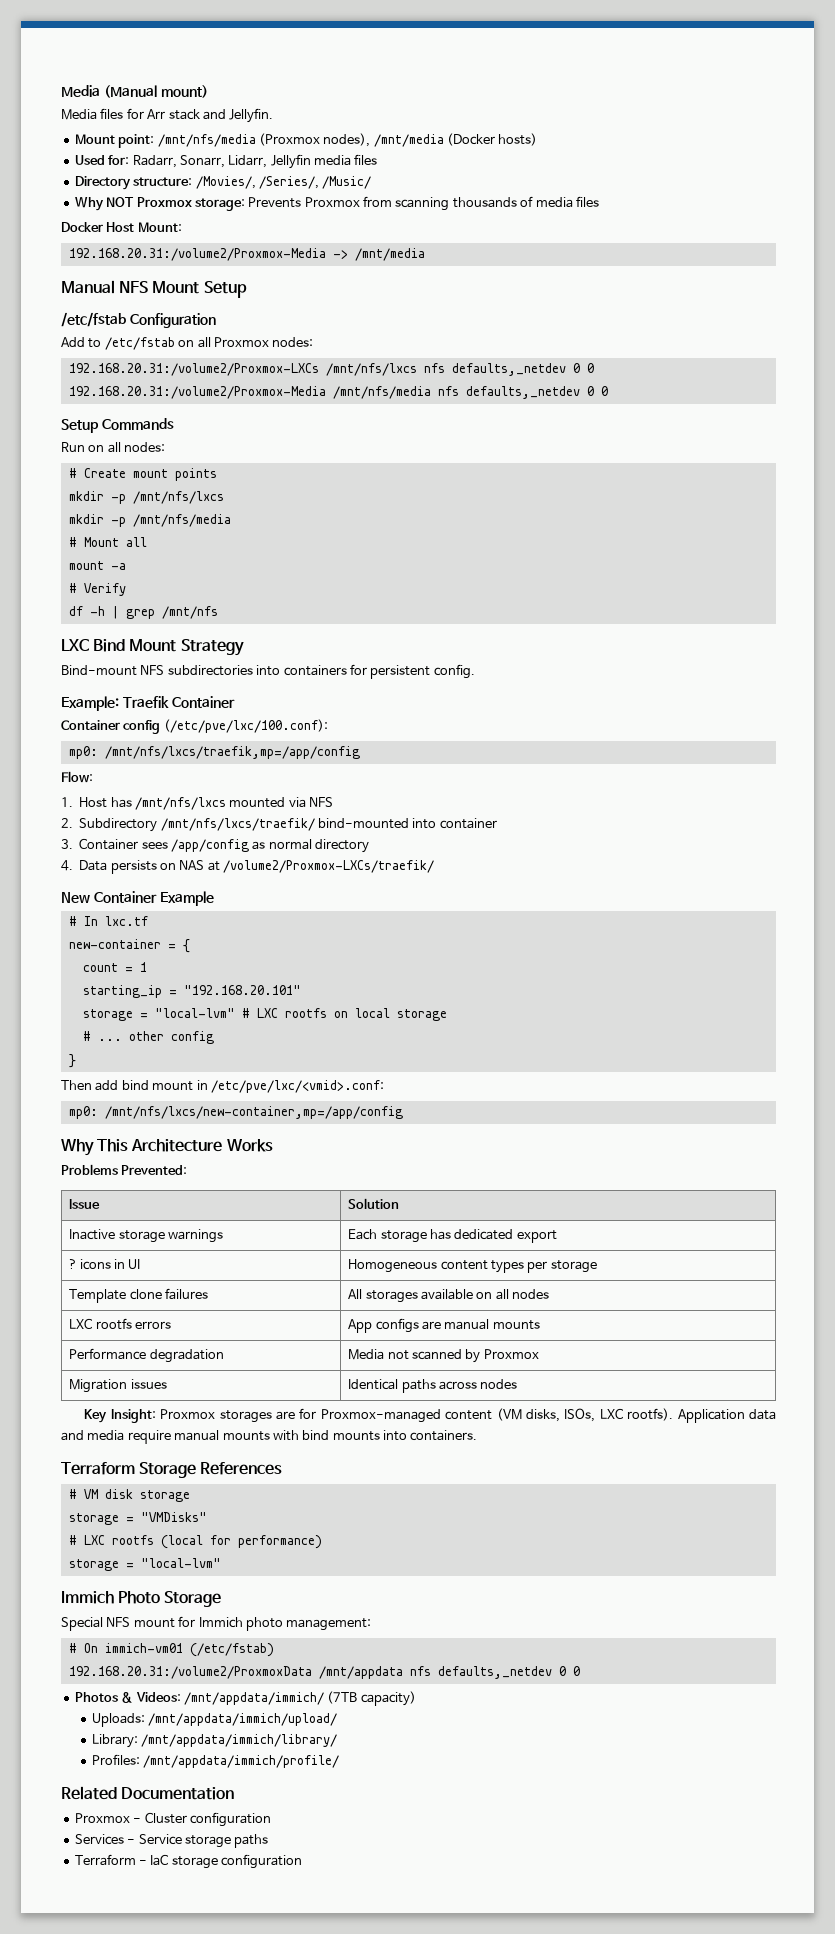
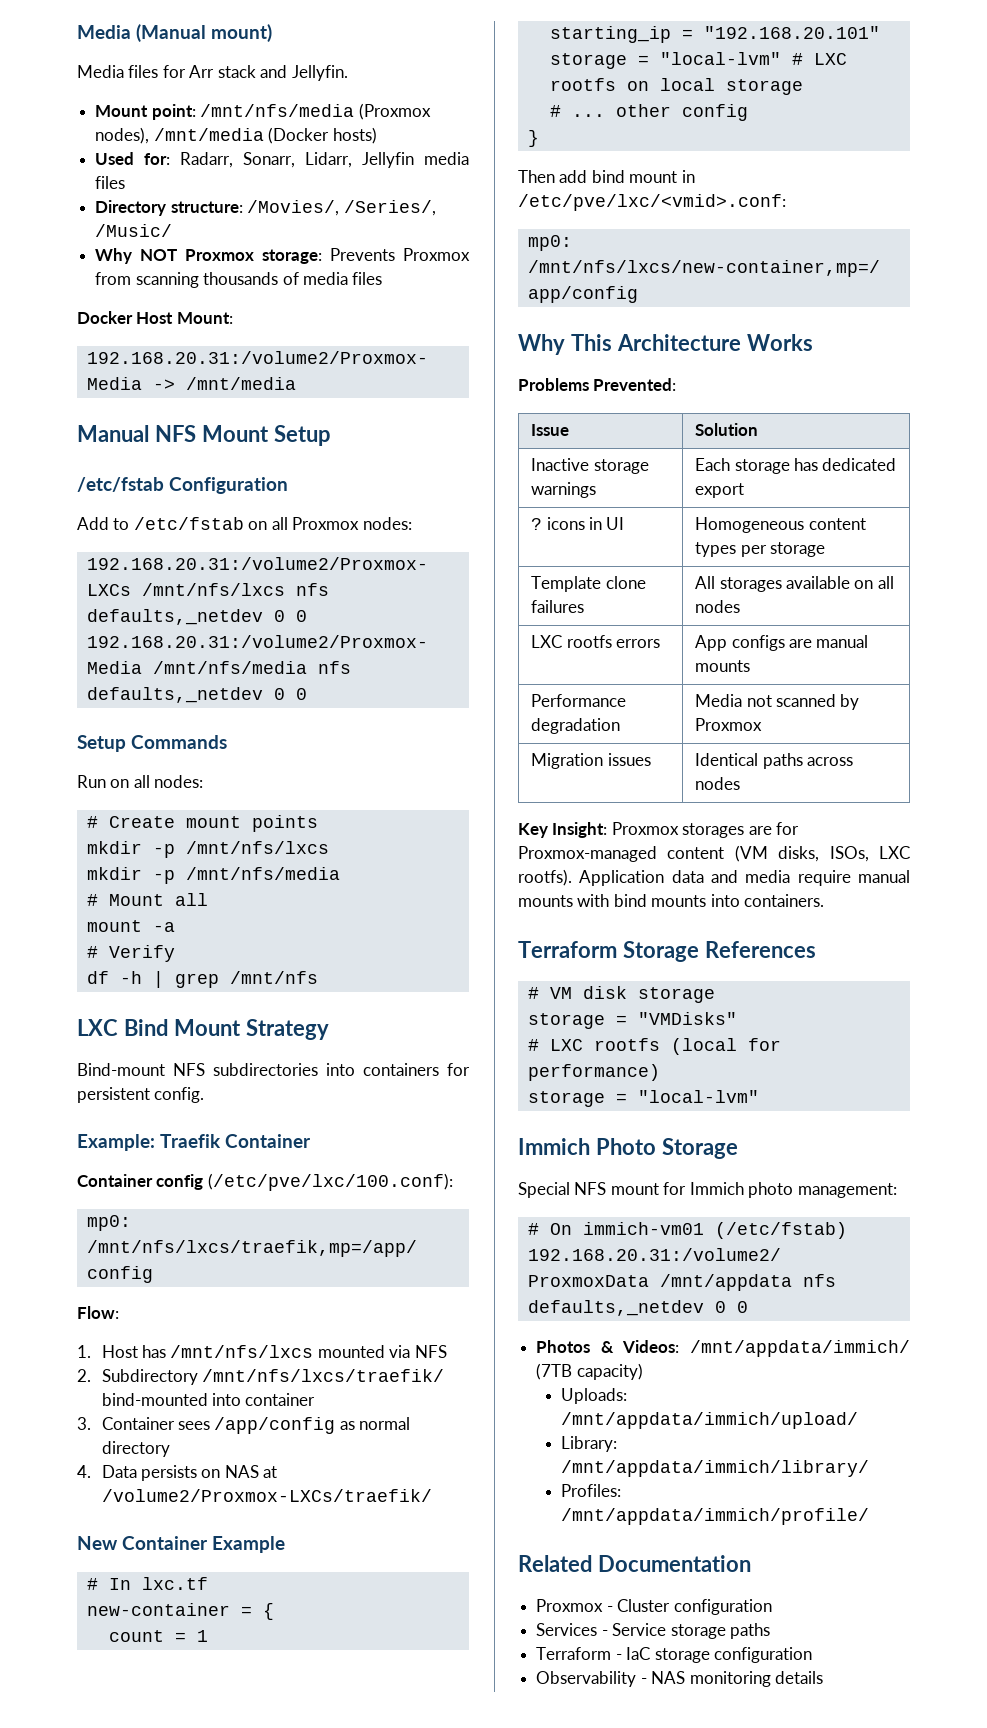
(303, 1861) none -> [536,1671,823,1687] // Observability - NAS monitoring details

